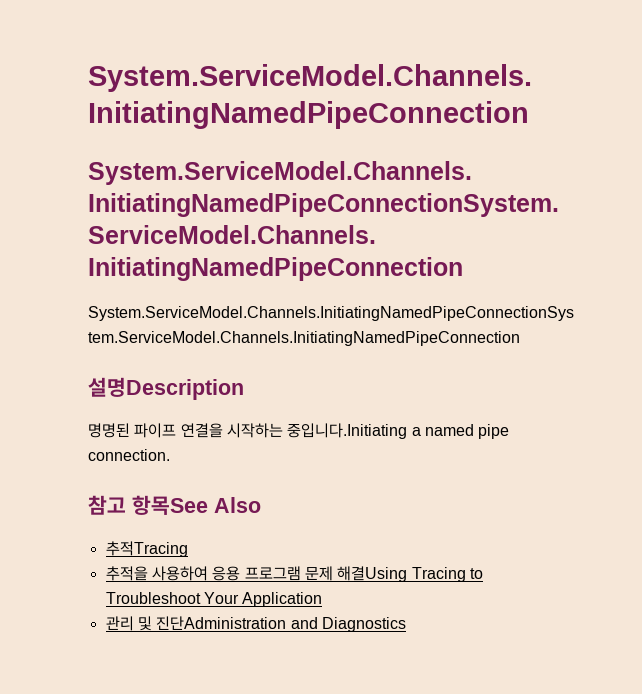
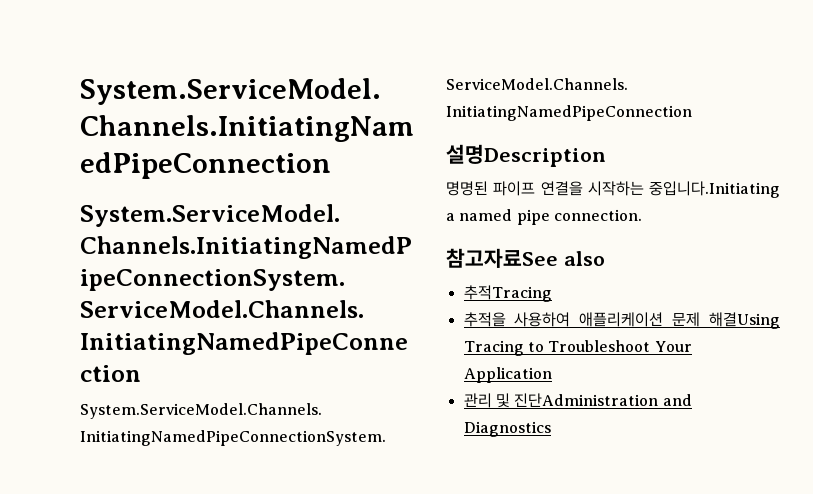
[88,495,261,515] 참고 항목See Also -> [446,248,605,268] 참고자료See also
[212,566,301,581] 응용 프로그램 -> [579,312,664,327] 애플리케이션

